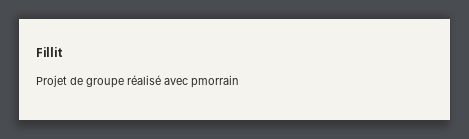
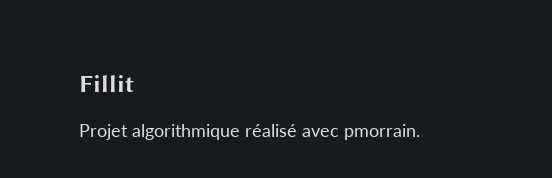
[70,77,124,88] de groupe -> [132,124,240,140] algorithmique
[191,75,239,88] pmorrain -> [344,124,420,140] pmorrain.

